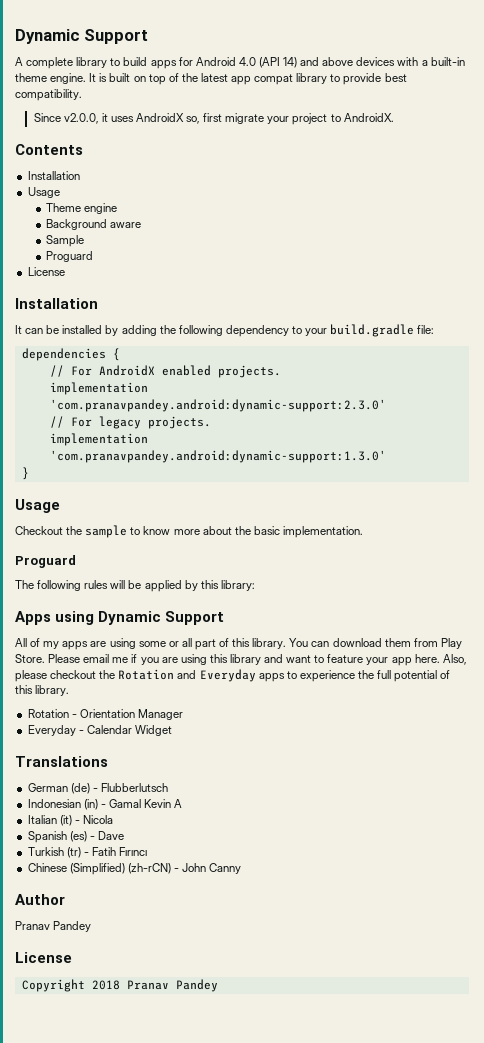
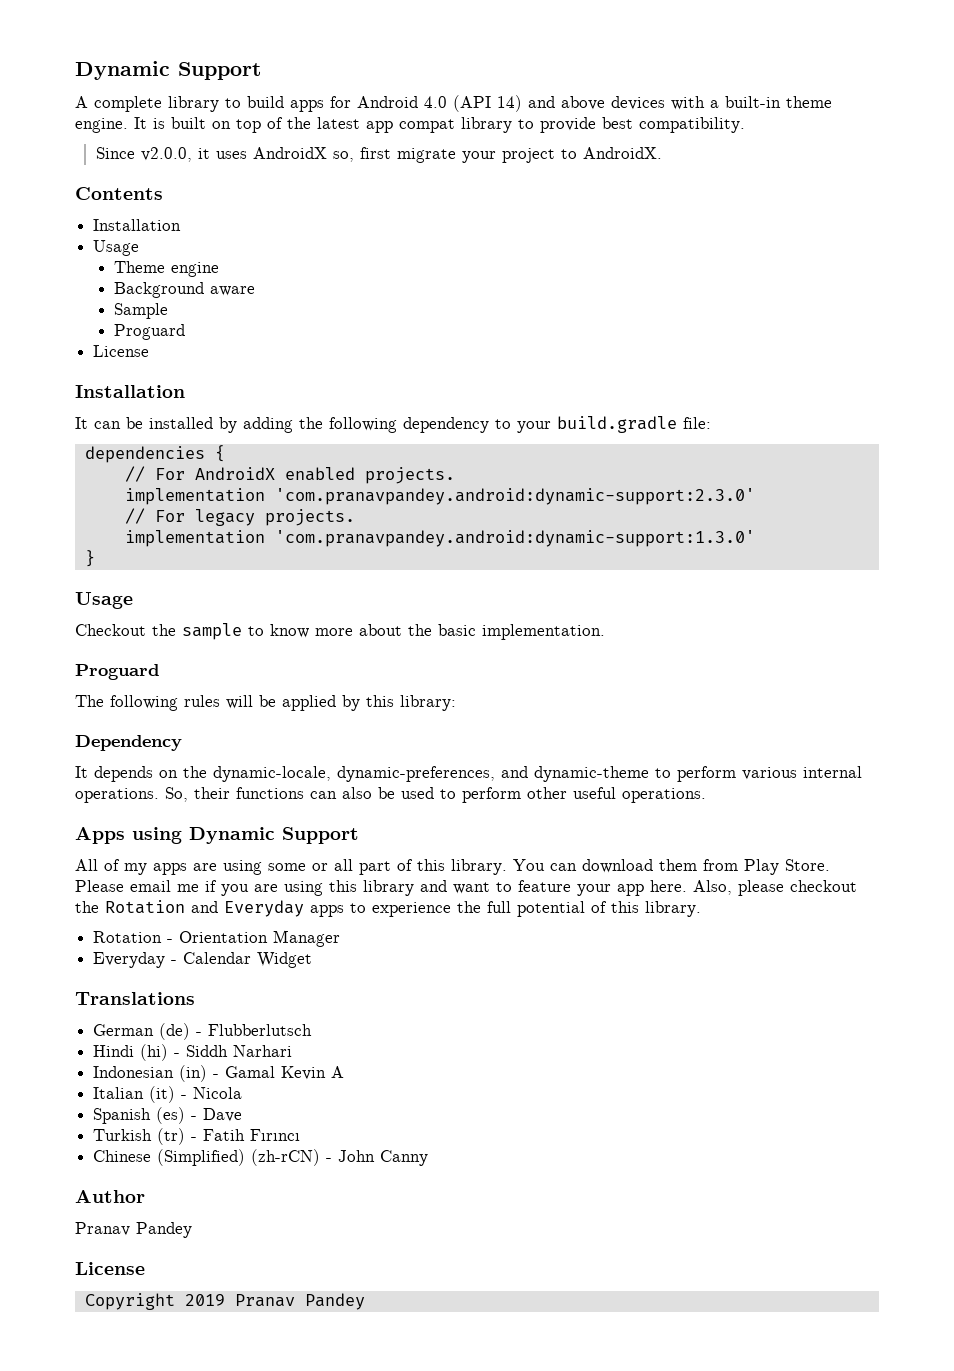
(255, 585) none -> [75,735,182,751] [75,766,862,782] [75,787,706,803] // Dependency // It depends on the dynamic-locale, dynamic-preferences, and dynamic-theme to perform various internal operations. So, their functions can also be used to perform other useful operations.
(168, 787) none -> [93,1044,293,1061] // Hindi (hi) - Siddh Narhari
[91,980,120,990] 2018 -> [184,1294,225,1306] 2019

